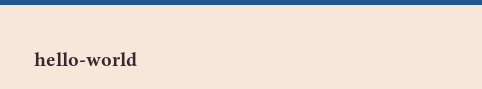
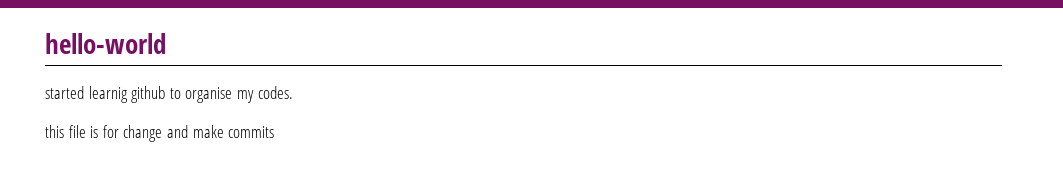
(137, 59) none -> [45,86,293,103] [45,125,275,142] // started learnig github to organise my codes. // this file is for change and make commits

